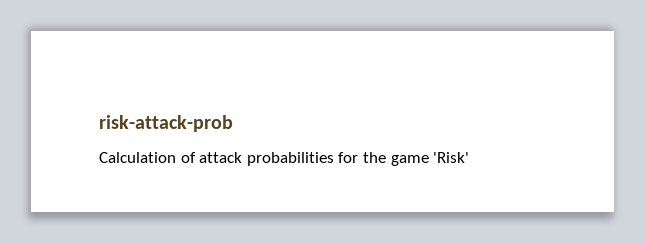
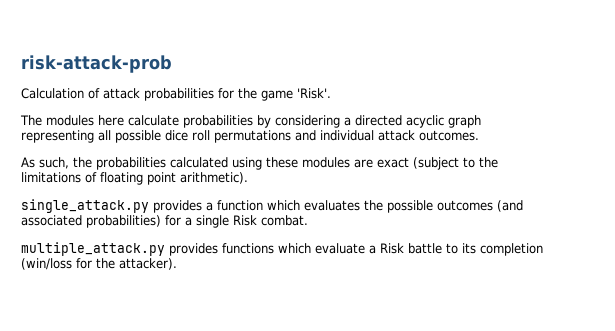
[433,152,470,163] 'Risk' -> [297,88,331,99] [20,115,481,128] [21,130,479,143] [21,157,498,170] [21,172,248,185] [21,199,523,213] [21,215,308,228] [21,242,543,256] [21,258,177,270] 'Risk'. // The modules here calculate probabilities by considering a directed acyclic graph representing all possible dice roll permutations and individual attack outcomes. // As such, the probabilities calculated using these modules are exact (subject to the limitations of floating point arithmetic). // single_attack.py provides a function which evaluates the possible outcomes (and associated probabilities) for a single Risk combat. // multiple_attack.py provides functions which evaluate a Risk battle to its completion (win/loss for the attacker).

